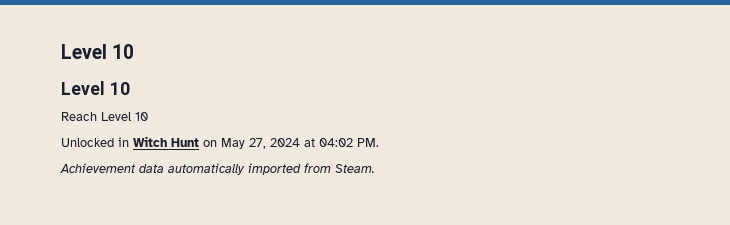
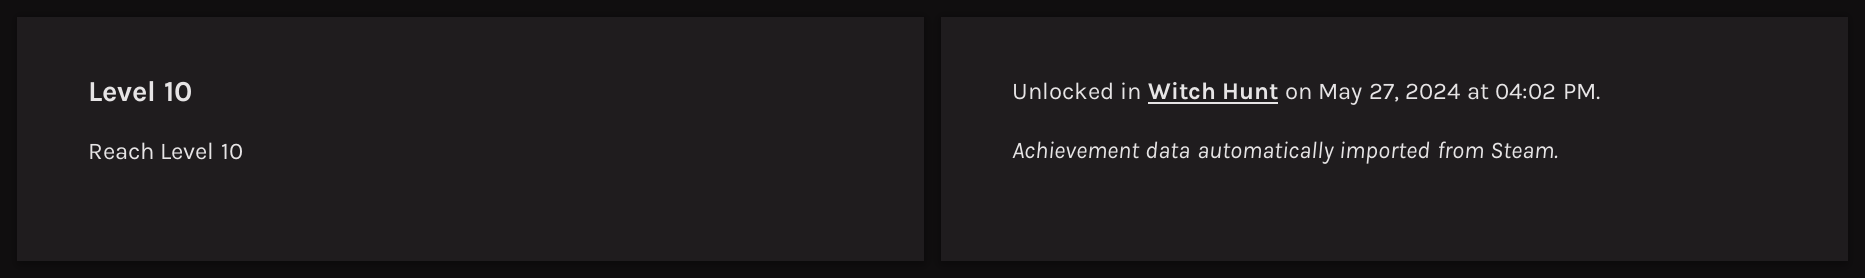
[61,44,135,59] [61,81,130,95] Level 10 // Level 10 -> [88,81,192,102] Level 10

